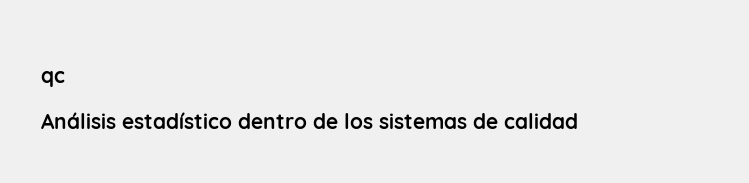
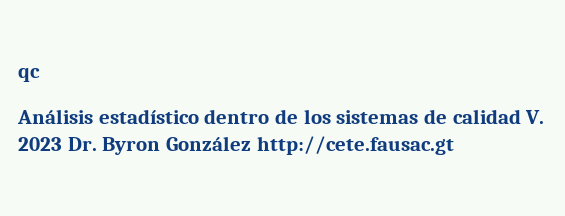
(578, 121) none -> [525,110,545,124] [18,136,454,155] V. 2023 Dr. Byron González http://cete.fausac.gt

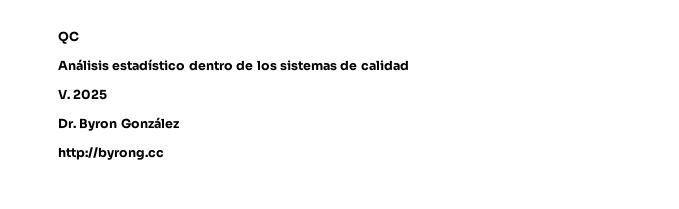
[18,68,40,82] qc -> [58,31,79,44] QC
[525,110,545,124] [18,137,62,151] V. 2023 -> [58,89,108,100] // V. 2025 //
[256,136,454,155] http://cete.fausac.gt -> [58,147,164,160] // http://byrong.cc

